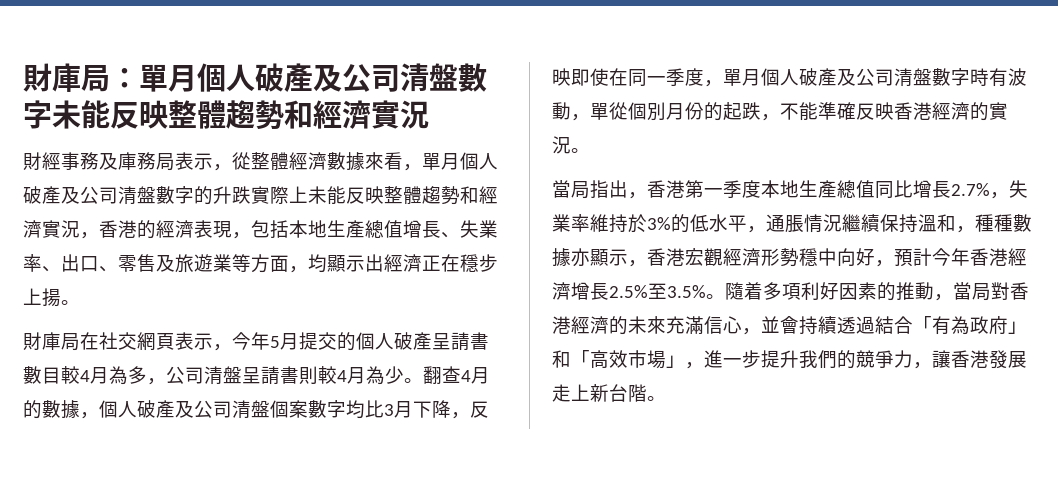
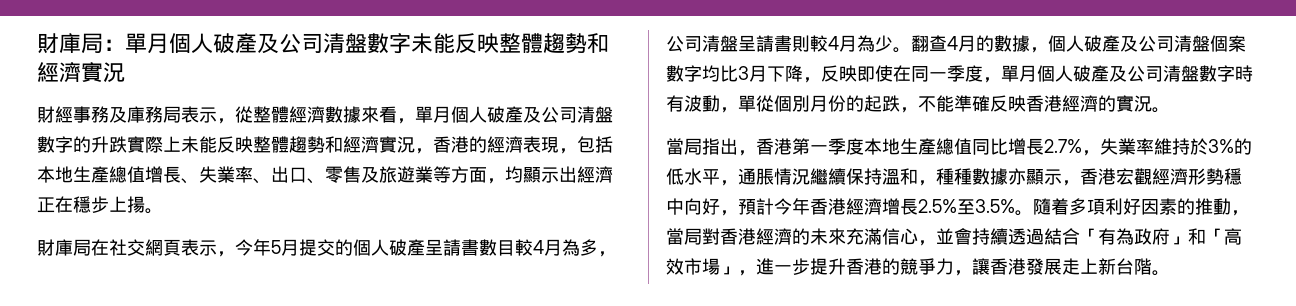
[799,350,837,369] 我們 -> [846,258,882,275] 香港

